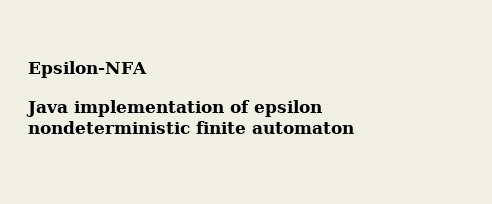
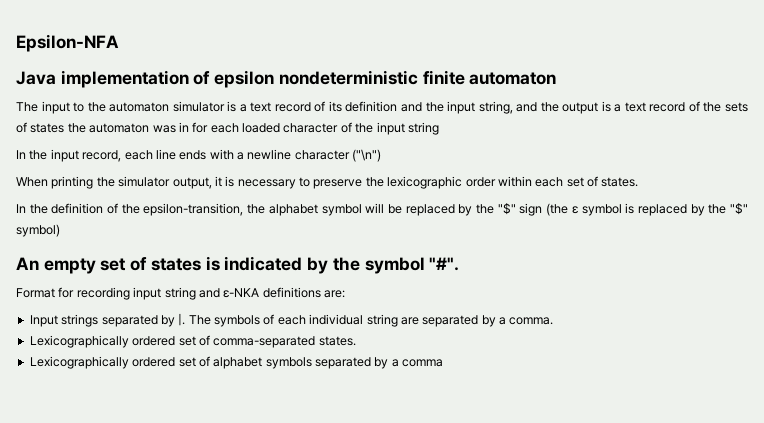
(354, 128) none -> [16,101,749,114] [16,122,439,135] [16,149,382,162] [16,176,639,189] [16,203,748,216] [16,224,60,237] [16,256,460,274] [16,287,345,300] [29,313,554,327] [29,335,356,348] [29,356,444,369] // The input to the automaton simulator is a text record of its definition and the input string, and the output is a text record of the sets of states the automaton was in for each loaded character of the input string // In the input record, each line ends with a newline character ("\n") // When printing the simulator output, it is necessary to preserve the lexicographic order within each set of states. // In the definition of the epsilon-transition, the alphabet symbol will be replaced by the "$" sign (the ε symbol is replaced by the "$" symbol) // An empty set of states is indicated by the symbol "#". // Format for recording input string and ε-NKA definitions are: // Input strings separated by |. The symbols of each individual string are separated by a comma. // Lexicographically ordered set of comma-separated states. // Lexicographically ordered set of alphabet symbols separated by a comma

